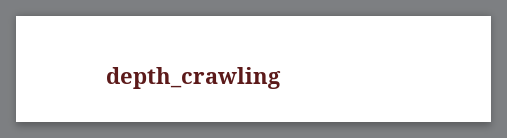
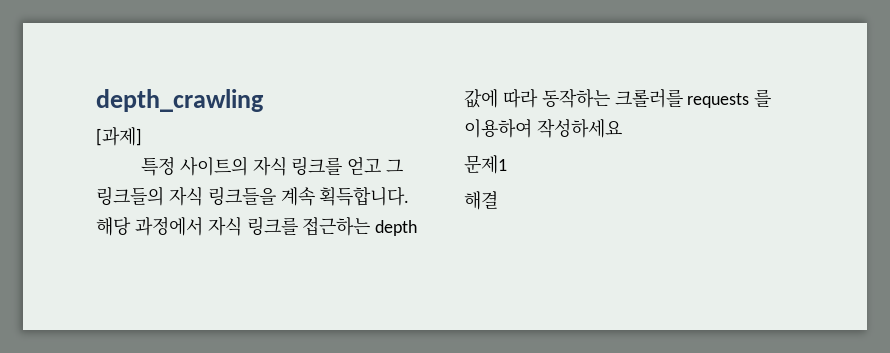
(281, 78) none -> [96,127,142,146] [140,156,404,176] [96,186,410,206] [96,216,418,236] [464,89,772,108] [464,119,622,138] [464,155,507,174] [464,191,498,210] // [과제] // 특정 사이트의 자식 링크를 얻고 그 링크들의 자식 링크들을 계속 획득합니다. 해당 과정에서 자식 링크를 접근하는 depth 값에 따라 동작하는 크롤러를 requests 를 이용하여 작성하세요 // 문제1 // 해결

